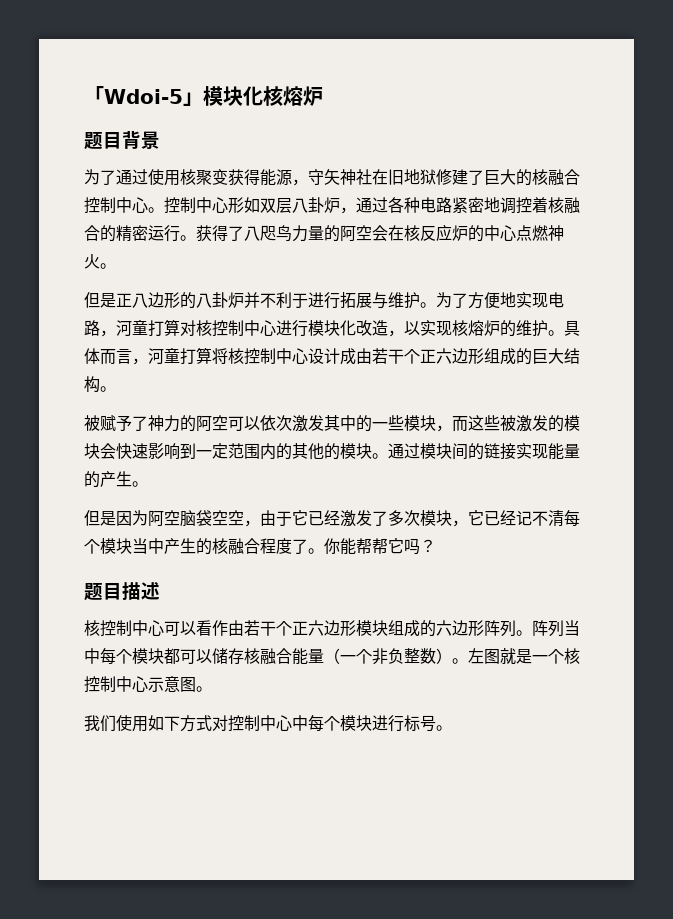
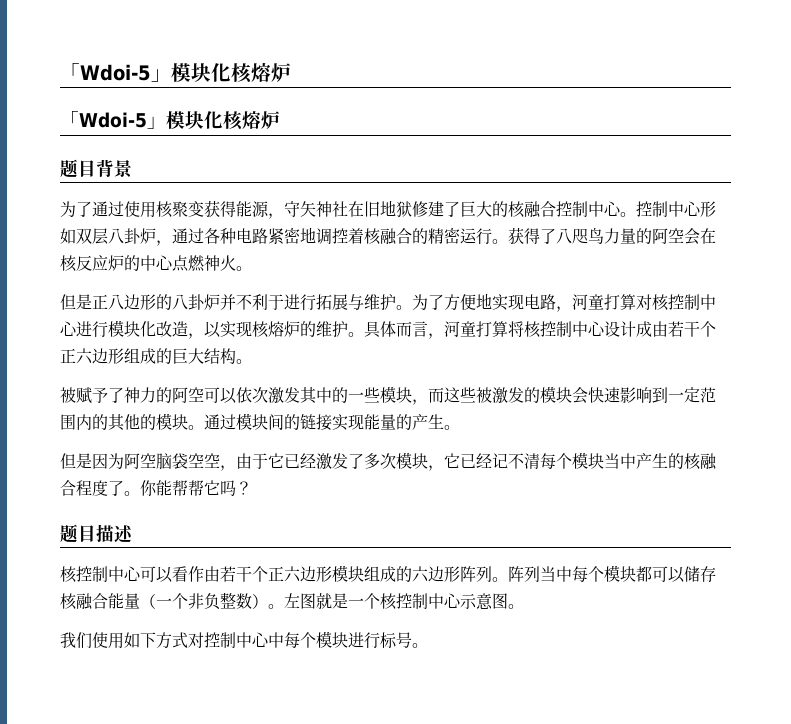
[84,86,323,106] 「Wdoi-5」模块化核熔炉 -> [60,62,291,83] [60,111,280,130] 「Wdoi-5」模块化核熔炉 // 「Wdoi-5」模块化核熔炉

